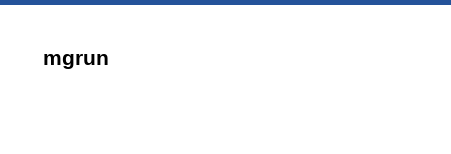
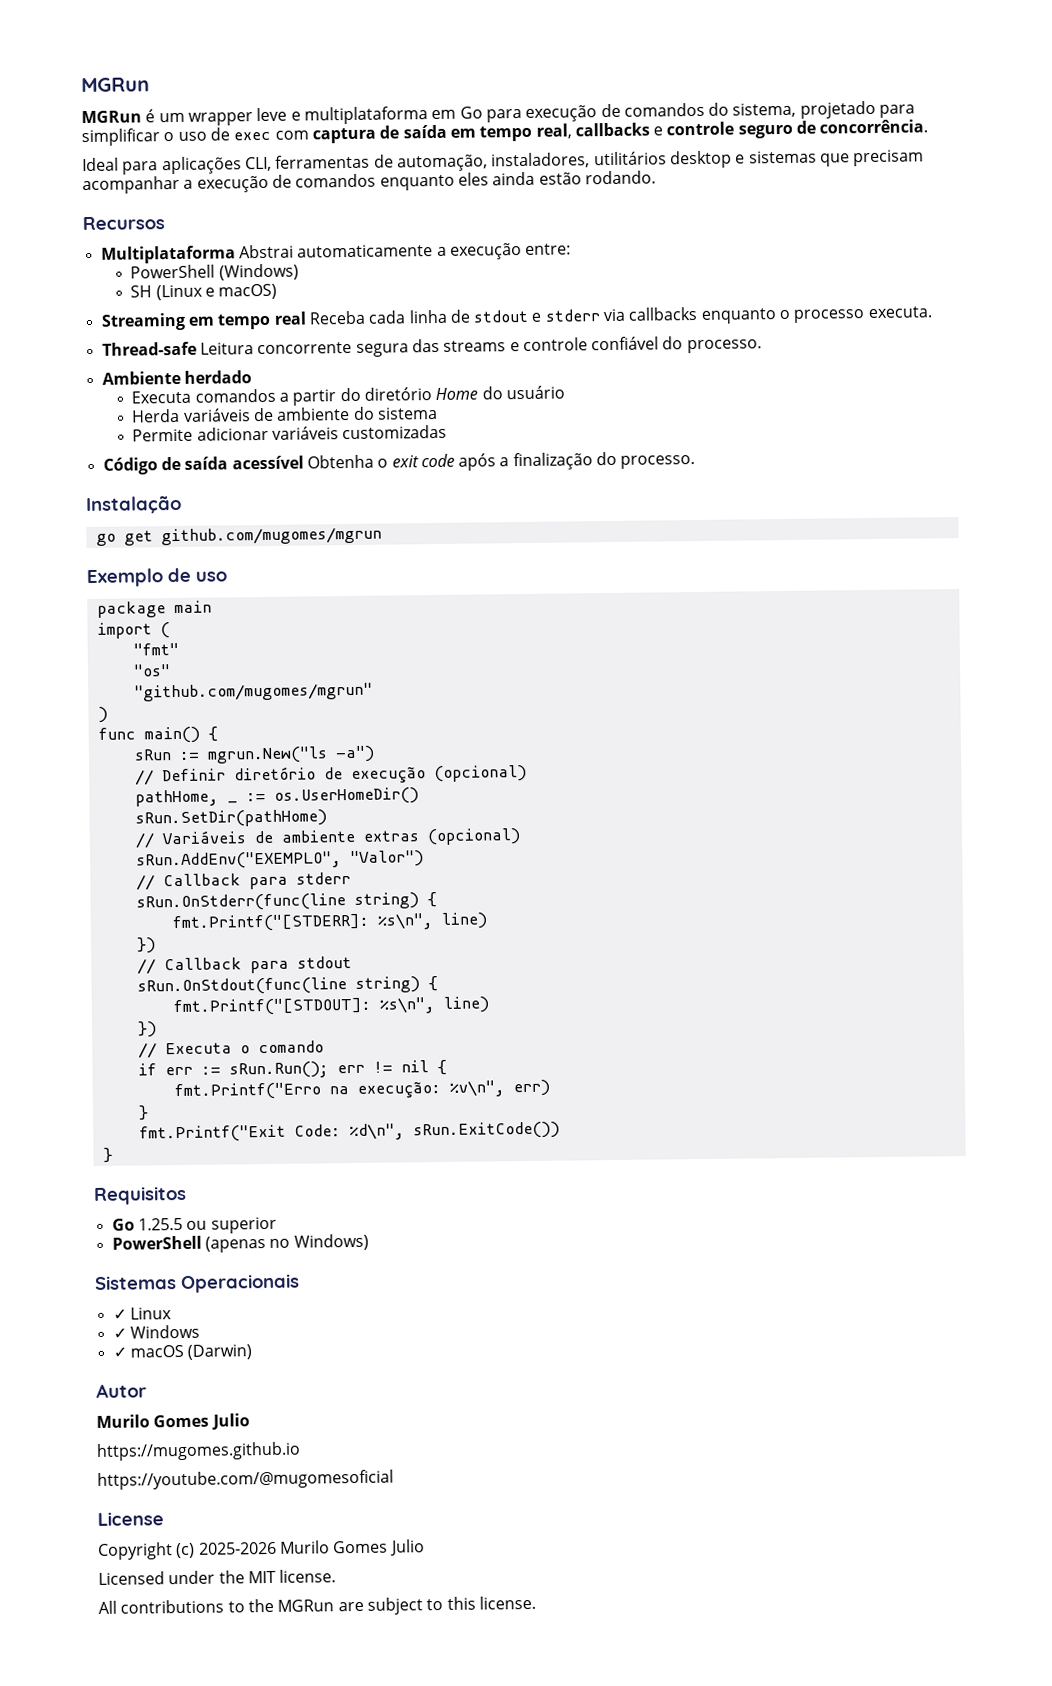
[43,53,109,69] mgrun -> [81,77,150,93] [81,100,916,126] [81,119,929,147] [82,149,925,175] [82,170,656,195] [82,216,165,231] [100,243,572,264] [130,263,299,281] [130,283,278,301] [100,306,932,331] [101,336,762,357] [101,370,252,385] [131,385,565,406] [131,406,439,423] [132,424,448,442] [102,451,696,475] [85,495,182,515] [95,526,382,546] [86,567,227,588] [96,600,212,618] [96,622,170,639] [132,642,179,656] [132,664,171,677] [133,682,373,702] [97,706,108,723] [97,726,218,744] [133,745,375,764] [134,764,527,786] [134,787,419,807] [134,809,327,828] [134,828,521,849] [135,850,424,870] [135,872,351,891] [135,892,437,912] [171,912,487,933] [136,937,156,954] [136,956,352,975] [136,976,438,996] [172,996,489,1017] [137,1021,157,1038] [137,1040,324,1059] [137,1059,447,1079] [173,1079,550,1101] [137,1105,149,1121] [138,1121,560,1143] [102,1147,113,1163] [93,1185,187,1205] [111,1216,277,1234] [111,1233,369,1253] [94,1273,300,1294] [112,1307,172,1320] [112,1324,200,1339] [112,1344,253,1360] [96,1383,147,1398] [96,1413,250,1430] [96,1441,301,1461] [97,1469,394,1490] [97,1511,164,1526] [98,1539,425,1560] [98,1569,337,1585] [98,1595,536,1615] MGRun // MGRun é um wrapper leve e multiplataforma em Go para execução de comandos do sistema, projetado para simplificar o uso de exec com captura de saída em tempo real, callbacks e controle seguro de concorrência. // Ideal para aplicações CLI, ferramentas de automação, instaladores, utilitários desktop e sistemas que precisam acompanhar a execução de comandos enquanto eles ainda estão rodando. // Recursos // Multiplataforma Abstrai automaticamente a execução entre: // PowerShell (Windows) // SH (Linux e macOS) // Streaming em tempo real Receba cada linha de stdout e stderr via callbacks enquanto o processo executa. // Thread-safe Leitura concorrente segura das streams e controle confiável do processo. // Ambiente herdado // Executa comandos a partir do diretório Home do usuário // Herda variáveis de ambiente do sistema // Permite adicionar variáveis customizadas // Código de saída acessível Obtenha o exit code após a finalização do processo. // Instalação // go get github.com/mugomes/mgrun // Exemplo de uso // package main // import ( // "fmt" // "os" // "github.com/mugomes/mgrun" // ) // func main() { // sRun := mgrun.New("ls -a") // // Definir diretório de execução (opcional) // pathHome, _ := os.UserHomeDir() // sRun.SetDir(pathHome) // // Variáveis de ambiente extras (opcional) // sRun.AddEnv("EXEMPLO", "Valor") // // Callback para stderr // sRun.OnStderr(func(line string) { // fmt.Printf("[STDERR]: %s\n", line) // }) // // Callback para stdout // sRun.OnStdout(func(line string) { // fmt.Printf("[STDOUT]: %s\n", line) // }) // // Executa o comando // if err := sRun.Run(); err != nil { // fmt.Printf("Erro na execução: %v\n", err) // } // fmt.Printf("Exit Code: %d\n", sRun.ExitCode()) // } // Requisitos // Go 1.25.5 ou superior // PowerShell (apenas no Windows) // Sistemas Operacionais // ✓ Linux // ✓ Windows // ✓ macOS (Darwin) // Autor // Murilo Gomes Julio // https://mugomes.github.io // https://youtube.com/@mugomesoficial // License // Copyright (c) 2025-2026 Murilo Gomes Julio // Licensed under the MIT license. // All contributions to the MGRun are subject to this license.

